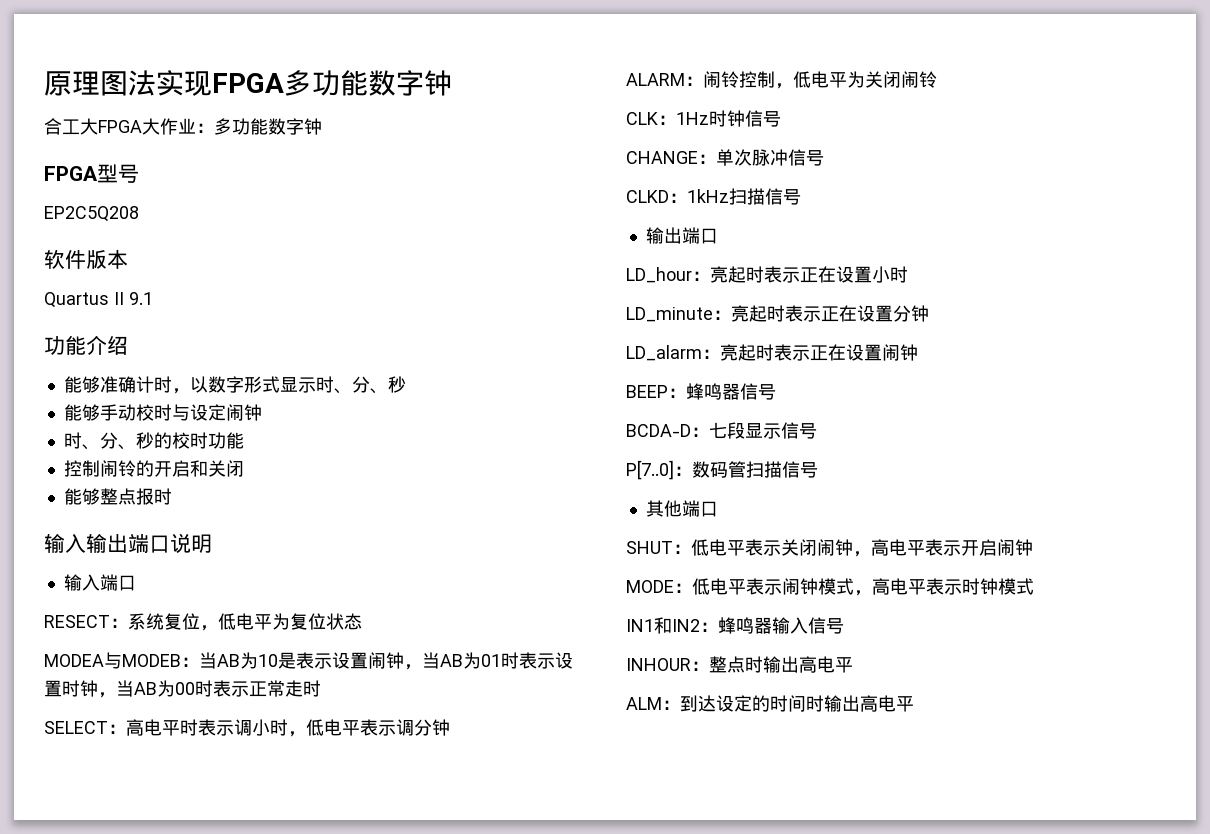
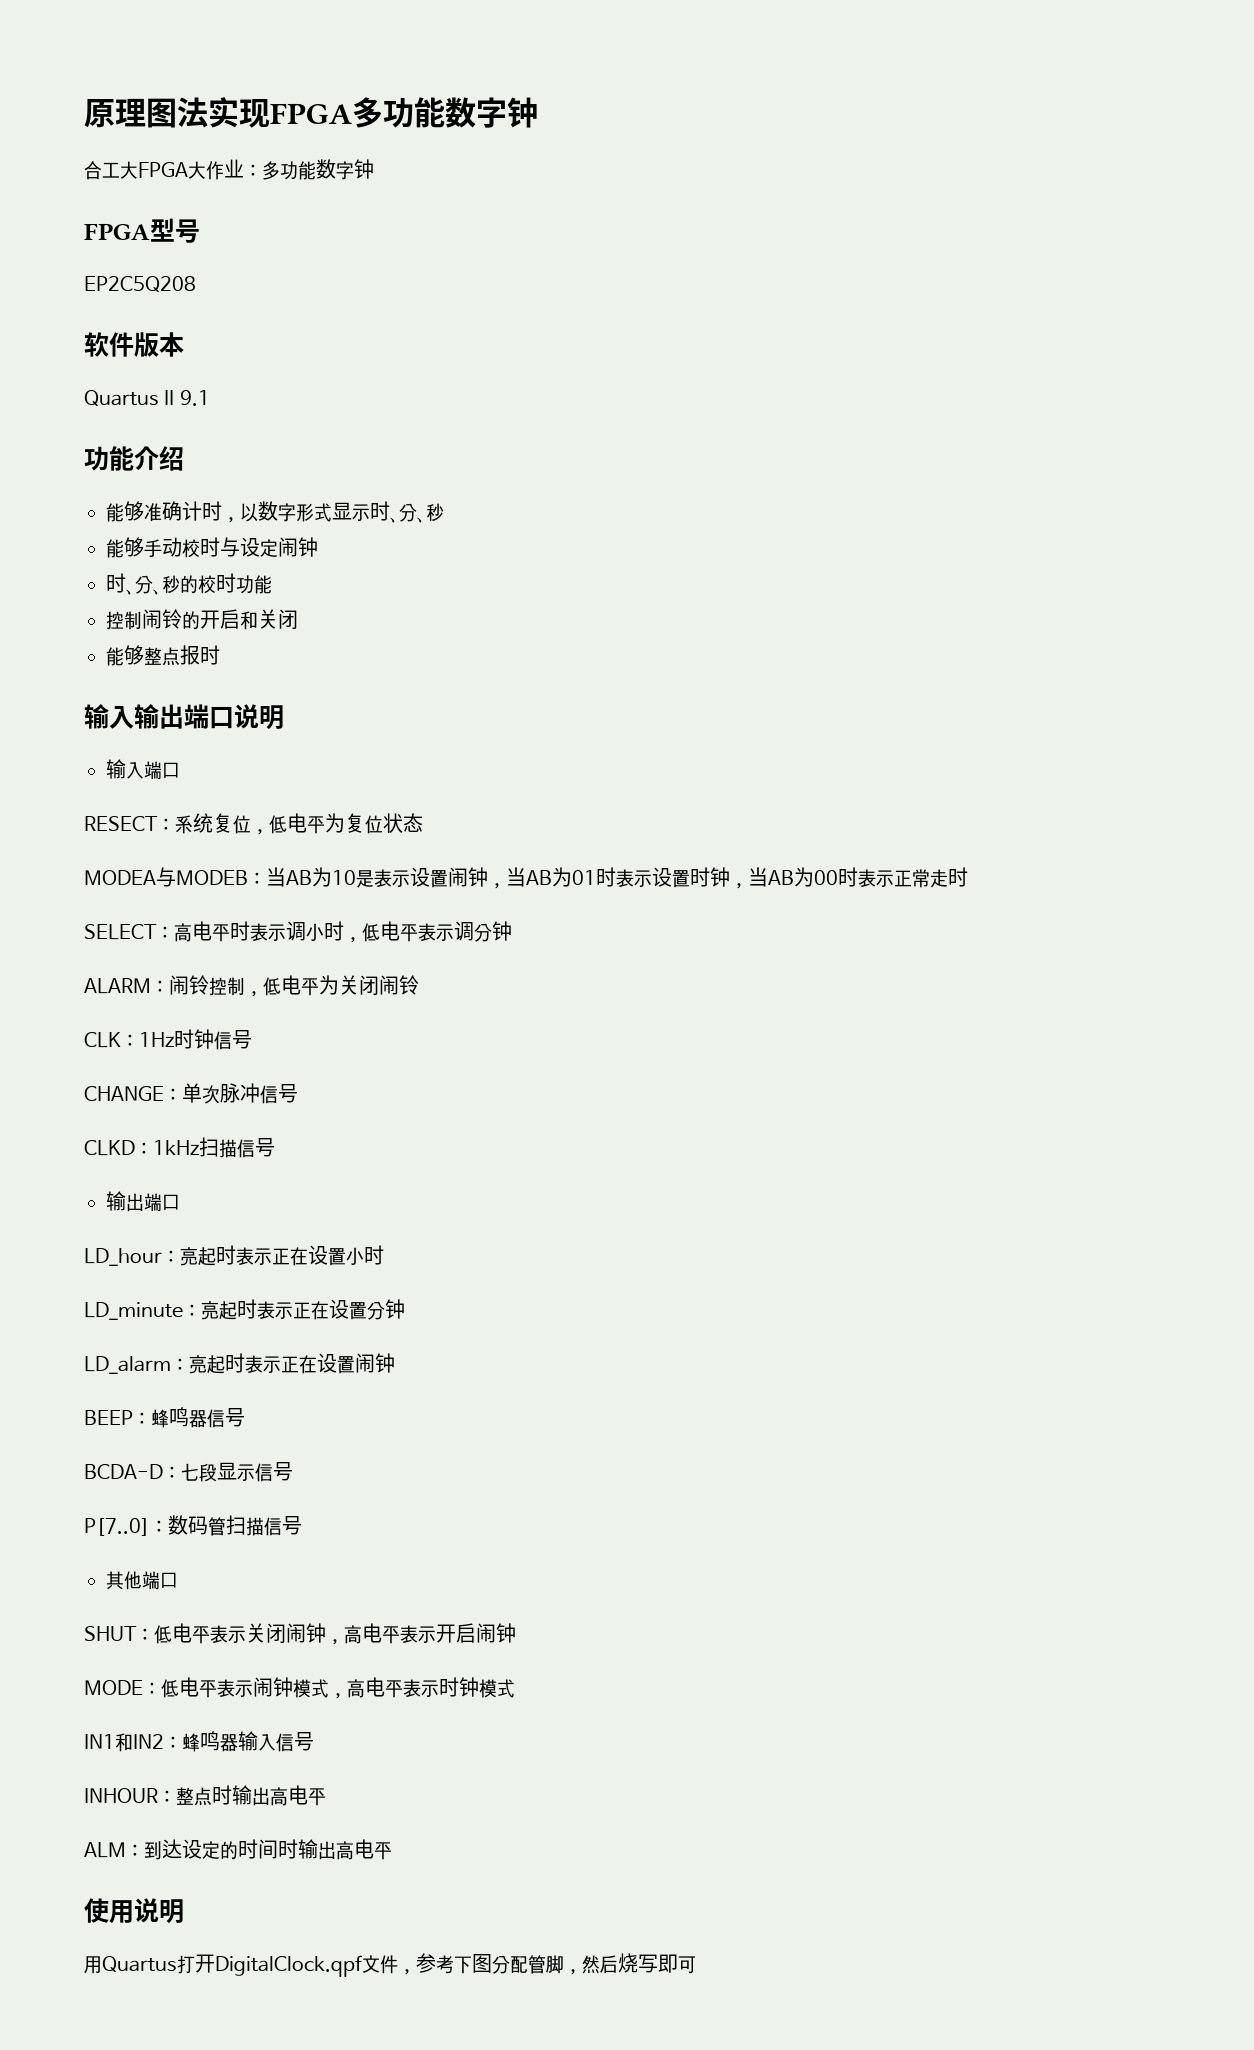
(914, 704) none -> [84,1898,184,1924] [84,1953,696,1977] // 使用说明 // 用Quartus打开DigitalClock.qpf文件，参考下图分配管脚，然后烧写即可

